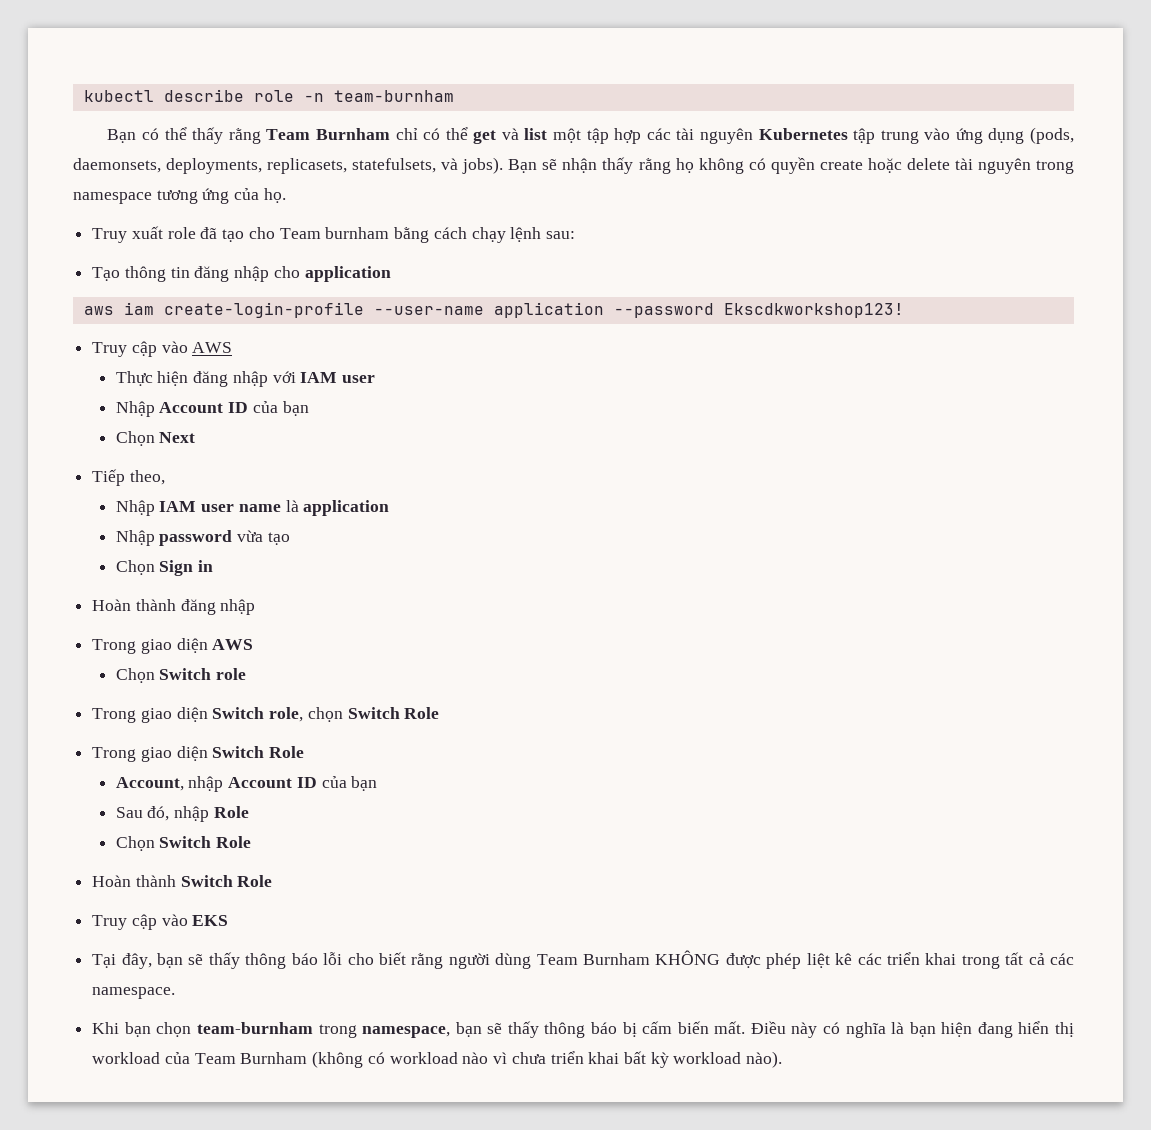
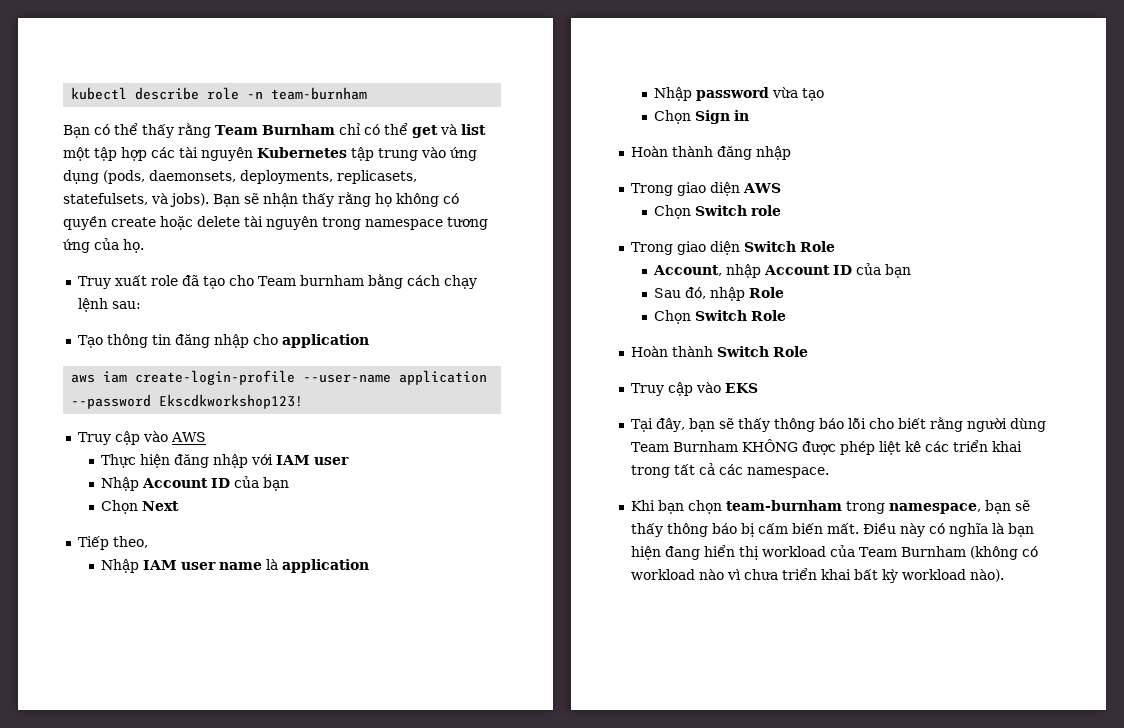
[92,707,440,723] // Trong giao diện Switch role, chọn Switch Role -> (782, 210) none

